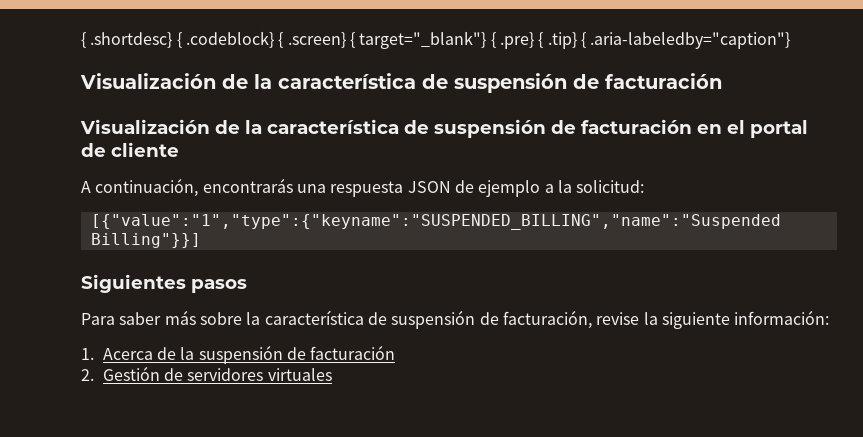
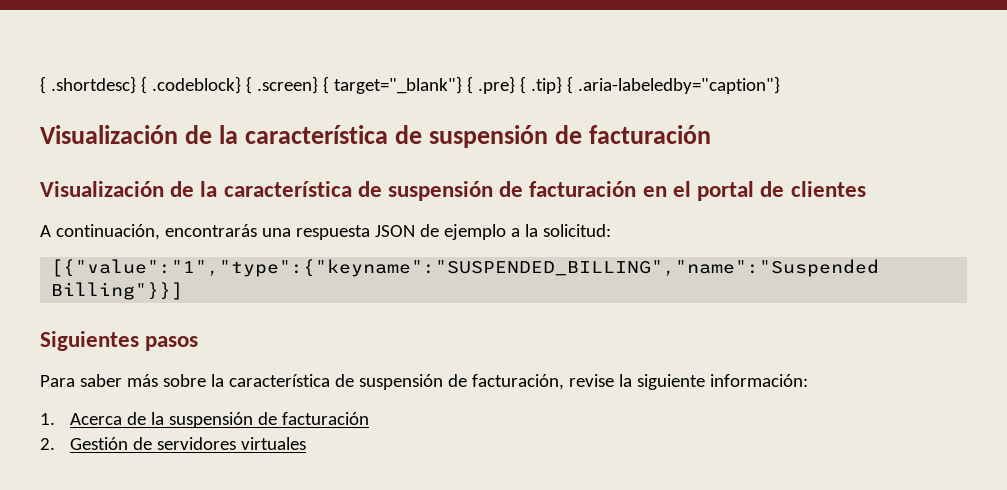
[111,142,179,157] cliente -> [790,181,866,197] clientes

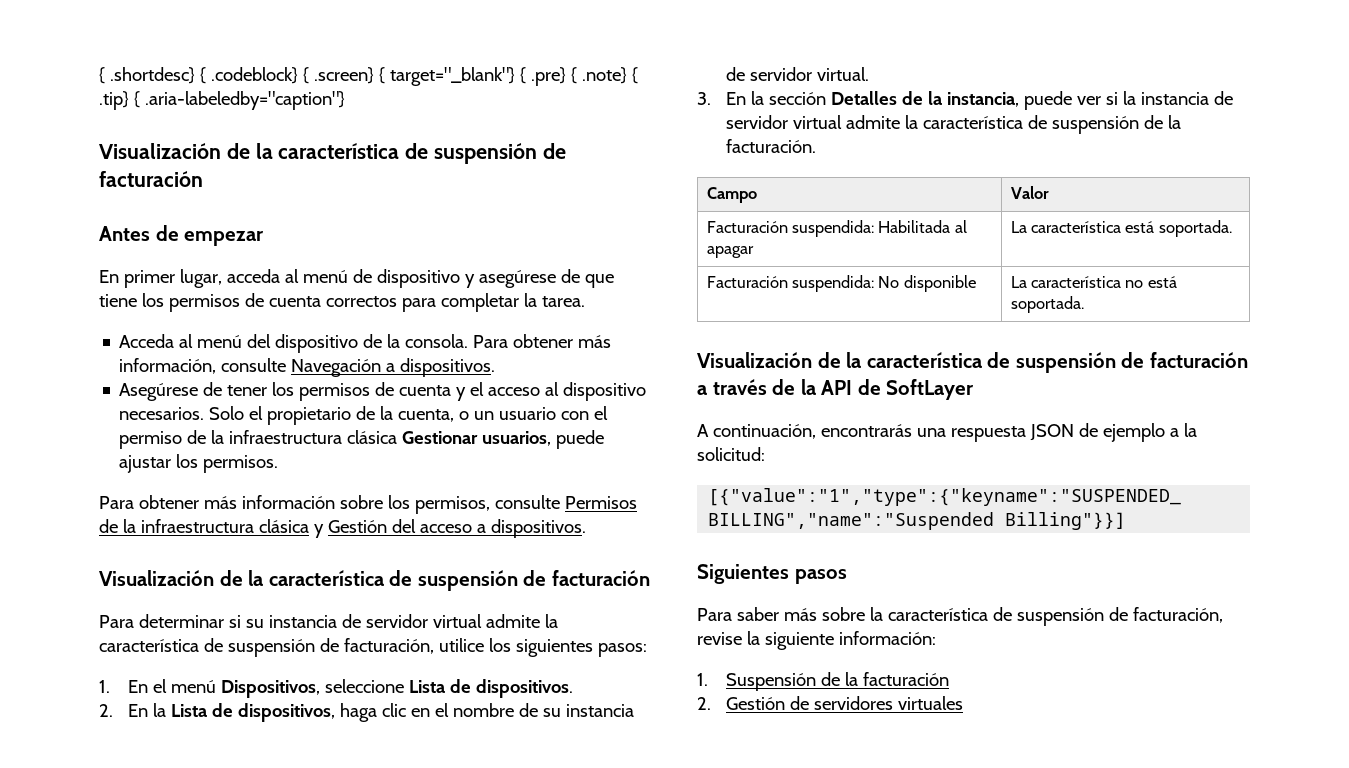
(526, 85) none -> [581,67,638,84] .note} {
[40,181,866,201] // Visualización de la característica de suspensión de facturación en el portal de clientes -> [99,225,265,246] [99,269,614,288] [99,293,585,312] [119,334,612,353] [119,358,496,377] [119,382,647,401] [119,406,609,425] [119,430,605,449] [119,454,279,473] [99,495,637,514] [99,519,586,538] [99,570,650,591] [99,614,558,628] [99,638,647,657] [99,679,573,698] [99,703,634,722] [725,67,869,81] [697,91,1233,110] [725,115,1181,134] [725,139,816,153] [706,187,757,203] [1010,186,1049,199] [706,220,967,237] [706,246,754,258] [1010,220,1232,237] [706,275,976,292] [1010,276,1177,288] [1010,296,1084,313] [697,352,1248,373] [697,379,975,400] // Antes de empezar // En primer lugar, acceda al menú de dispositivo y asegúrese de que tiene los permisos de cuenta correctos para completar la tarea. // Acceda al menú del dispositivo de la consola. Para obtener más información, consulte Navegación a dispositivos. // Asegúrese de tener los permisos de cuenta y el acceso al dispositivo necesarios. Solo el propietario de la cuenta, o un usuario con el permiso de la infraestructura clásica Gestionar usuarios, puede ajustar los permisos. // Para obtener más información sobre los permisos, consulte Permisos de la infraestructura clásica y Gestión del acceso a dispositivos. // Visualización de la característica de suspensión de facturación // Para determinar si su instancia de servidor virtual admite la característica de suspensión de facturación, utilice los siguientes pasos: // 1. En el menú Dispositivos, seleccione Lista de dispositivos. // 2. En la Lista de dispositivos, haga clic en el nombre de su instancia de servidor virtual. // 3. En la sección Detalles de la instancia, puede ver si la instancia de servidor virtual admite la característica de suspensión de la facturación. // Campo | Valor // Facturación suspendida: Habilitada al apagar | La característica está soportada. // Facturación suspendida: No disponible | La característica no está soportada. // Visualización de la característica de suspensión de facturación a través de la API de SoftLayer
[70,412,278,428] Acerca de la suspensión de -> [725,672,858,691] Suspensión de la

